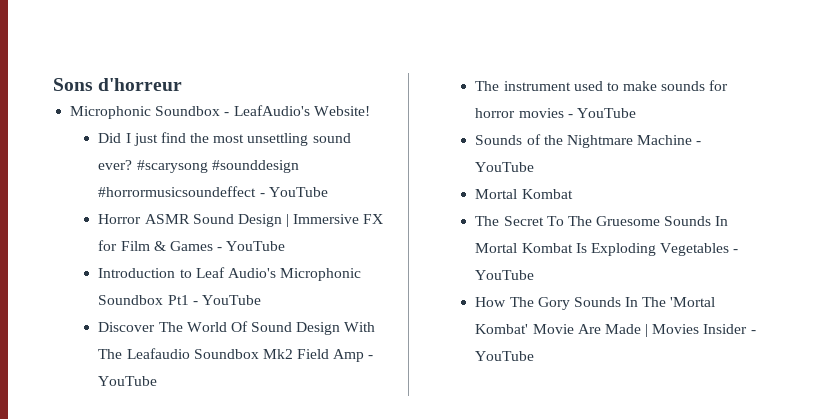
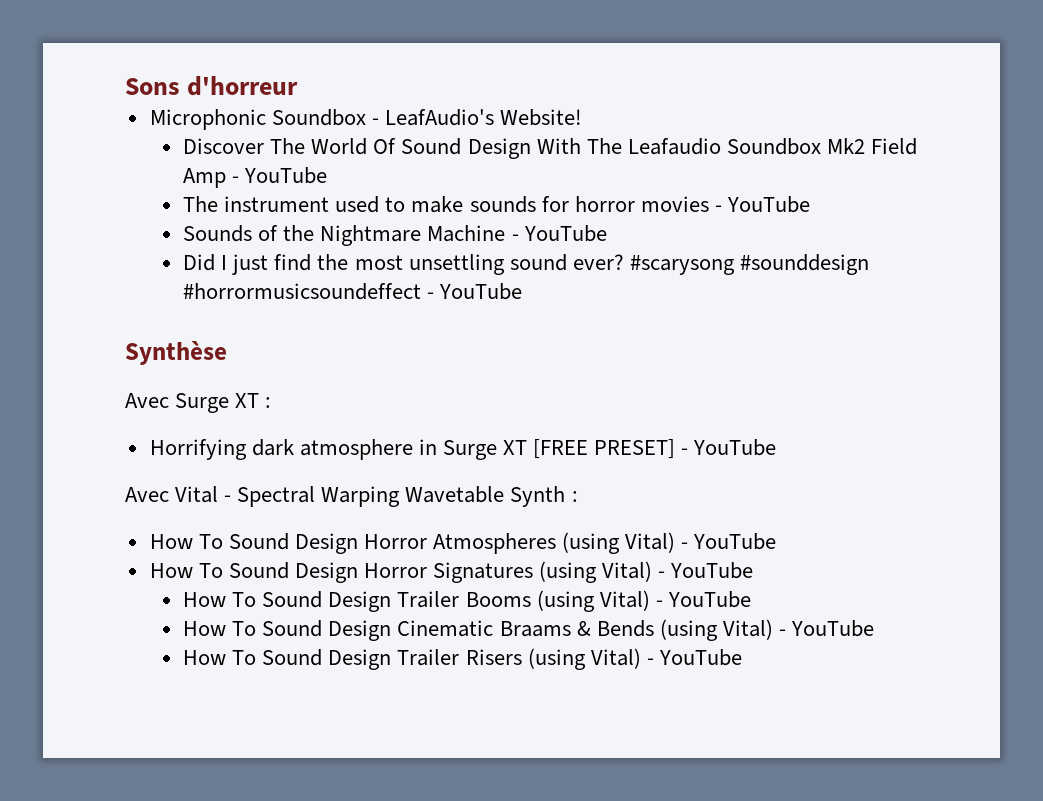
[98,132,351,146] [98,160,299,173] [98,186,328,197] [98,214,384,227] [98,240,286,251] [98,267,362,281] [98,295,261,305] // Did I just find the most unsettling sound ever? #scarysong #sounddesign #horrormusicsoundeffect - YouTube // Horror ASMR Sound Design | Immersive FX for Film & Games - YouTube // Introduction to Leaf Audio's Microphonic Soundbox Pt1 - YouTube -> (583, 117) none
[475,189,573,199] [475,216,729,226] [475,243,739,256] [475,270,535,280] [475,297,716,310] [475,324,748,337] Mortal Kombat // The Secret To The Gruesome Sounds In Mortal Kombat Is Exploding Vegetables - YouTube // How The Gory Sounds In The 'Mortal Kombat' Movie Are Made | Movies Insider -> [183,254,869,275] [183,283,523,300] [125,341,227,365] [125,393,272,413] [149,439,777,460] [125,486,578,507] [149,532,777,554] [149,561,754,583] [183,590,751,612] [183,619,874,641] [183,648,641,670] Did I just find the most unsettling sound ever? #scarysong #sounddesign #horrormusicsoundeffect - YouTube // Synthèse // Avec Surge XT : // Horrifying dark atmosphere in Surge XT [FREE PRESET] - YouTube // Avec Vital - Spectral Warping Wavetable Synth : // How To Sound Design Horror Atmospheres (using Vital) - YouTube // How To Sound Design Horror Signatures (using Vital) - YouTube // How To Sound Design Trailer Booms (using Vital) - YouTube // How To Sound Design Cinematic Braams & Bends (using Vital) - YouTube // How To Sound Design Trailer Risers (using Vital)

